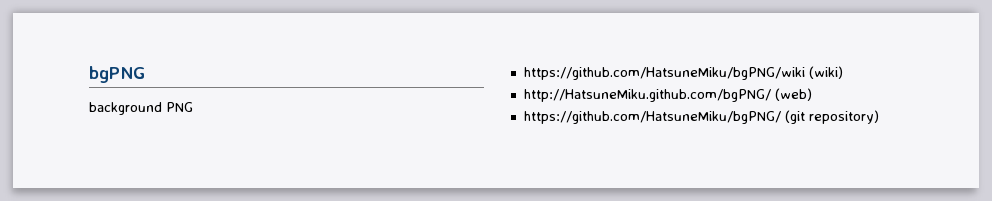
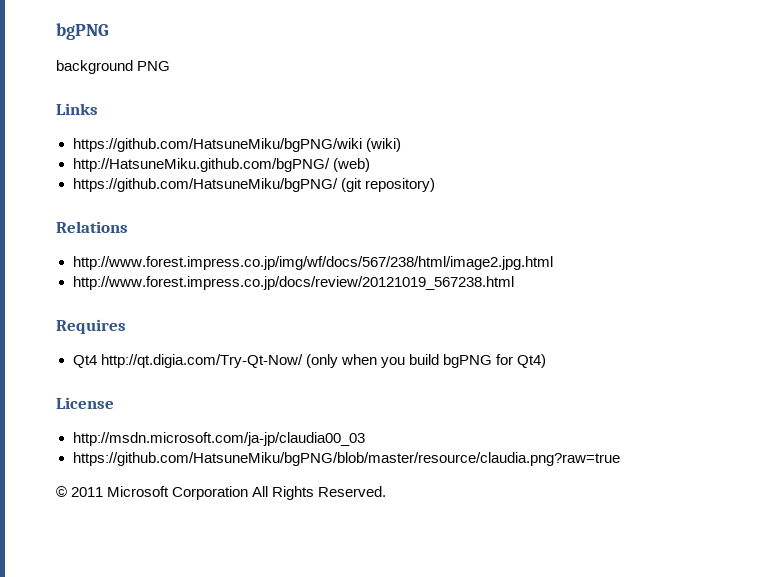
(193, 107) none -> [56,103,98,115] // Links
(879, 117) none -> [56,221,128,233] [72,256,553,270] [72,276,514,290] [56,319,126,334] [72,354,546,368] [56,397,114,409] [72,432,365,446] [72,452,620,466] [56,486,387,500] // Relations // http://www.forest.impress.co.jp/img/wf/docs/567/238/html/image2.jpg.html // http://www.forest.impress.co.jp/docs/review/20121019_567238.html // Requires // Qt4 http://qt.digia.com/Try-Qt-Now/ (only when you build bgPNG for Qt4) // License // http://msdn.microsoft.com/ja-jp/claudia00_03 // https://github.com/HatsuneMiku/bgPNG/blob/master/resource/claudia.png?raw=true // © 2011 Microsoft Corporation All Rights Reserved.

